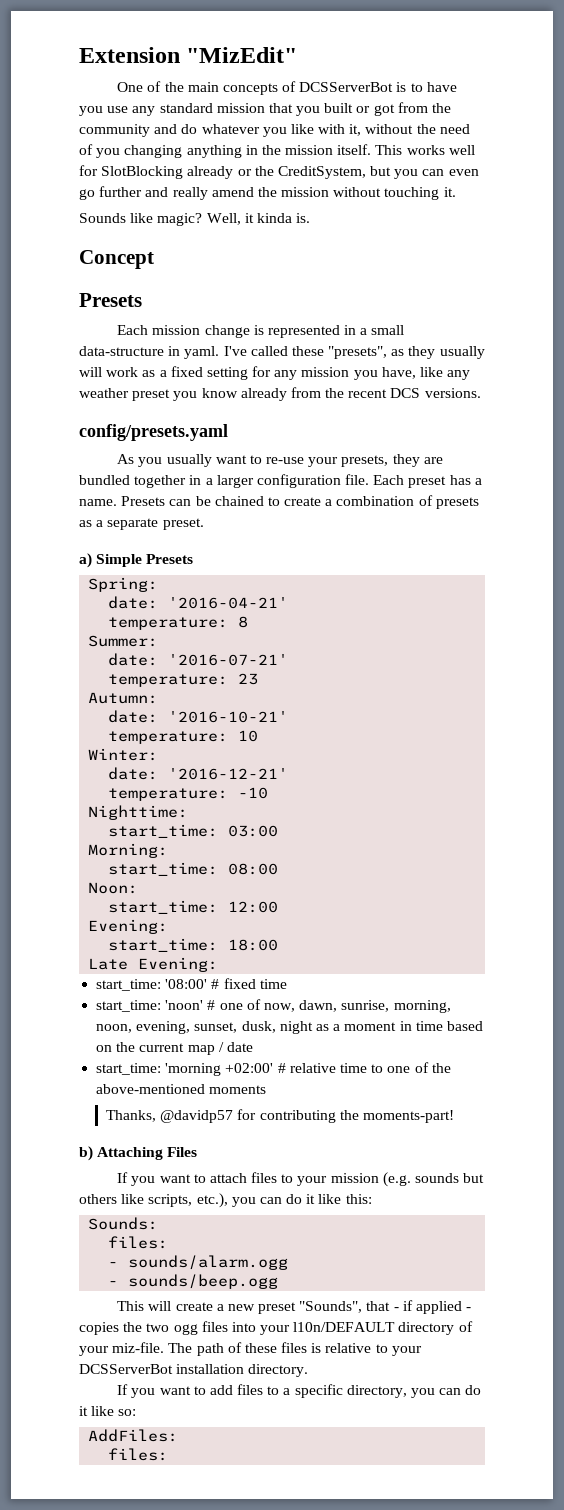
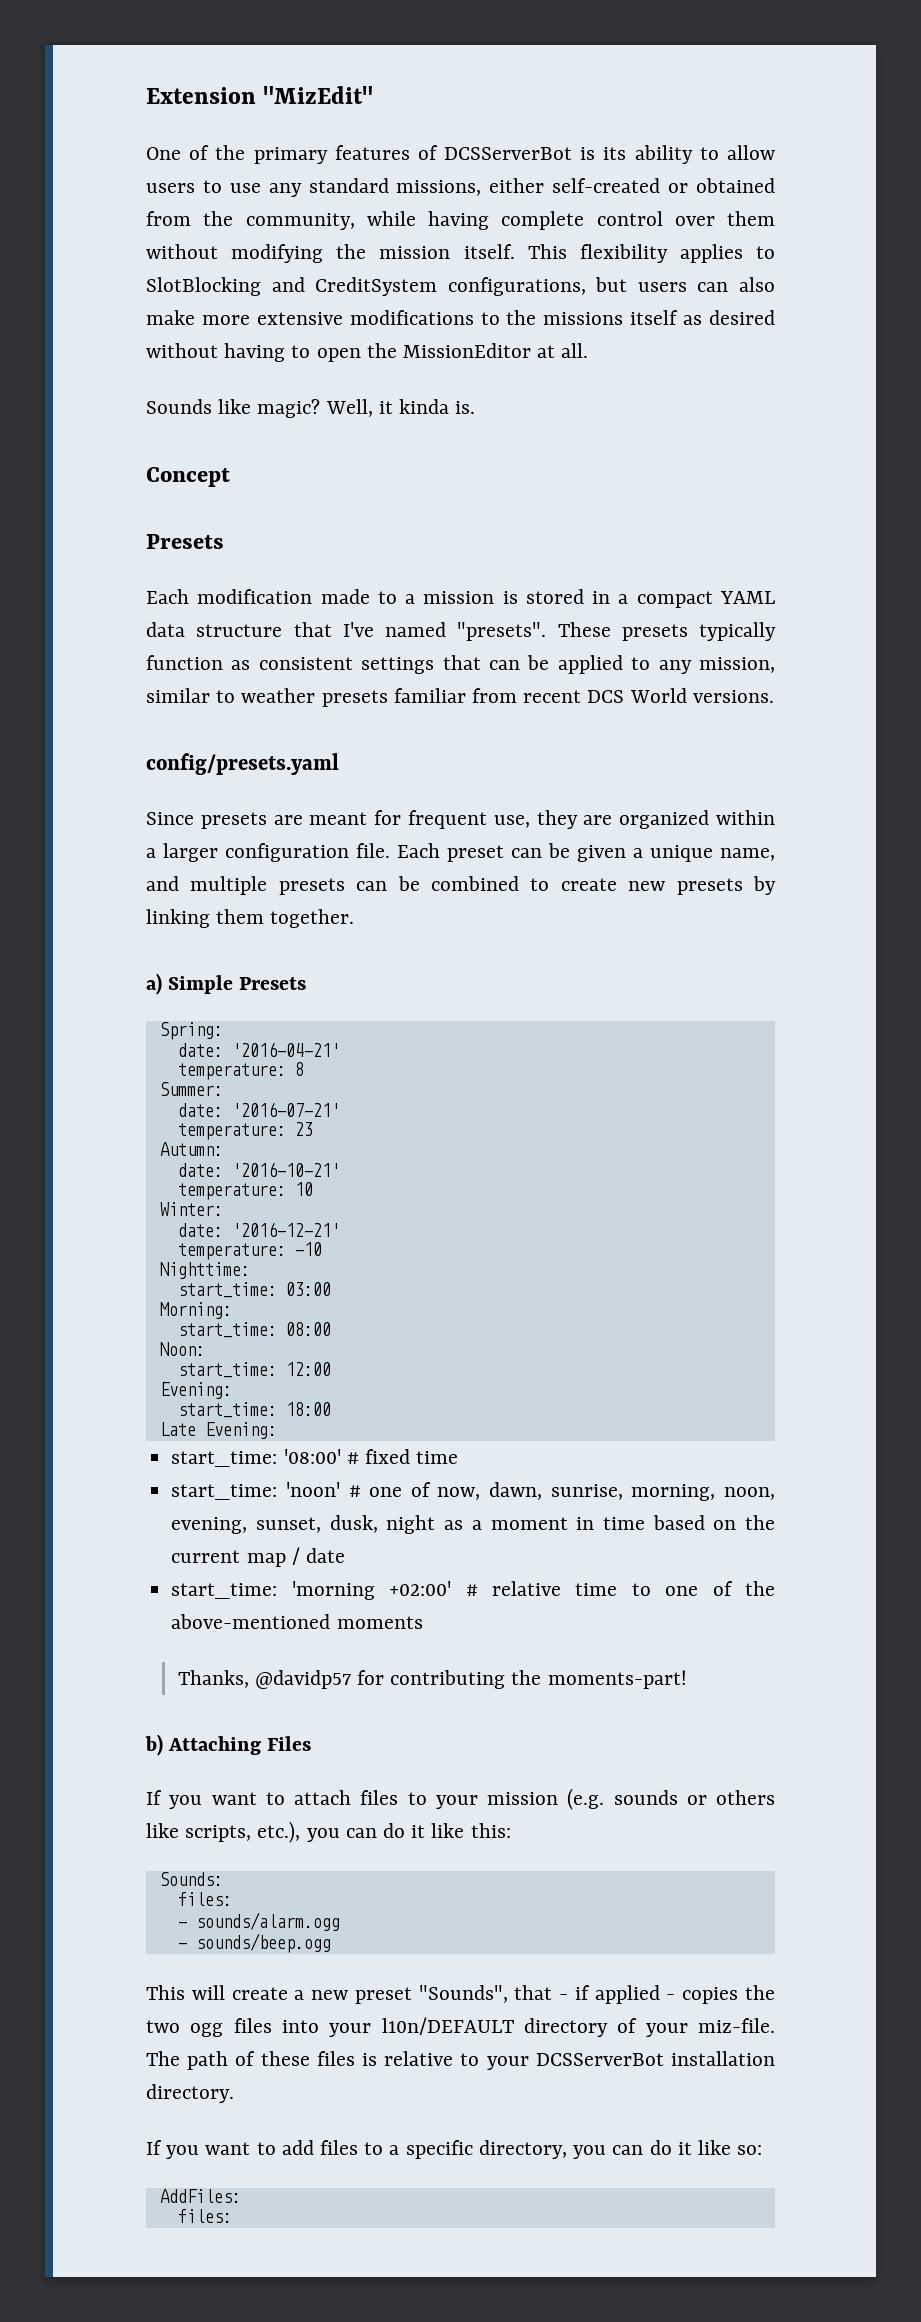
[187,82,278,95] main concepts -> [253,145,410,164] primary features
[410,82,457,92] [79,102,452,116] [79,124,470,137] [79,144,475,158] [79,165,479,179] [79,186,456,200] to have you use any standard mission that you built or got from the community and do whatever you like with it, without the need of you changing anything in the mission itself. This works well for SlotBlocking already or the CreditSystem, but you can even go further and really amend the mission without touching it. -> [603,145,775,164] [146,178,776,197] [146,211,775,230] [146,244,775,263] [146,277,775,296] [146,310,776,325] [146,343,589,362] its ability to allow users to use any standard missions, either self-created or obtained from the community, while having complete control over them without modifying the mission itself. This flexibility applies to SlotBlocking and CreditSystem configurations, but users can also make more extensive modifications to the missions itself as desired without having to open the MissionEditor at all.
[152,325,405,338] [79,346,485,359] [79,366,471,380] [79,387,345,401] mission change is represented in a small data-structure in yaml. I've called these "presets", as they usually will work as a fixed setting for any mission you have, like any weather preset you know already from the -> [197,589,775,608] [146,622,776,641] [146,655,775,674] [146,688,518,707] modification made to a mission is stored in a compact YAML data structure that I've named "presets". These presets typically function as consistent settings that can be applied to any mission, similar to weather presets familiar from
(421, 393) none -> [629,688,687,703] World
[117,454,443,467] [79,475,202,488] As you usually want to re-use your presets, they are bundled together in -> [146,810,775,829] Since presets are meant for frequent use, they are organized within
[449,475,482,485] [79,495,479,509] [79,518,204,530] has a name. Presets can be chained to create a combination of presets as a separate preset. -> [511,843,775,862] [146,876,776,895] [146,909,355,928] can be given a unique name, and multiple presets can be combined to create new presets by linking them together.
[463,1173,485,1183] but -> [686,1795,707,1805] or

